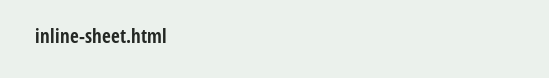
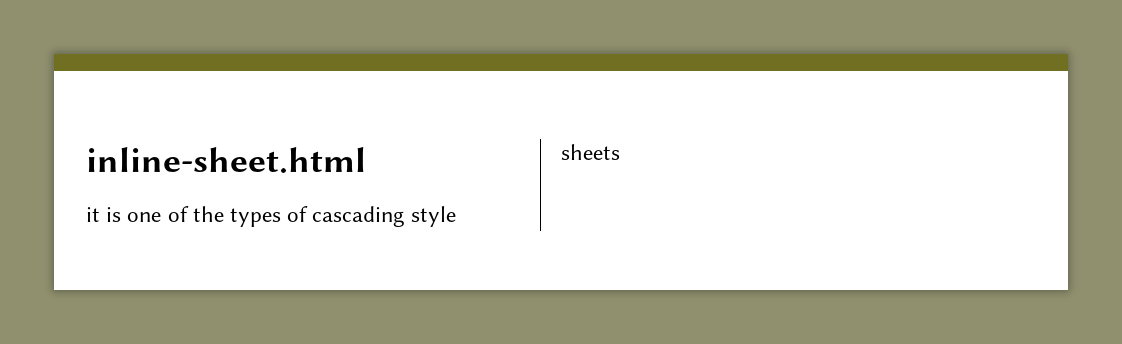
(167, 35) none -> [86,206,456,227] [561,144,620,160] // it is one of the types of cascading style sheets

